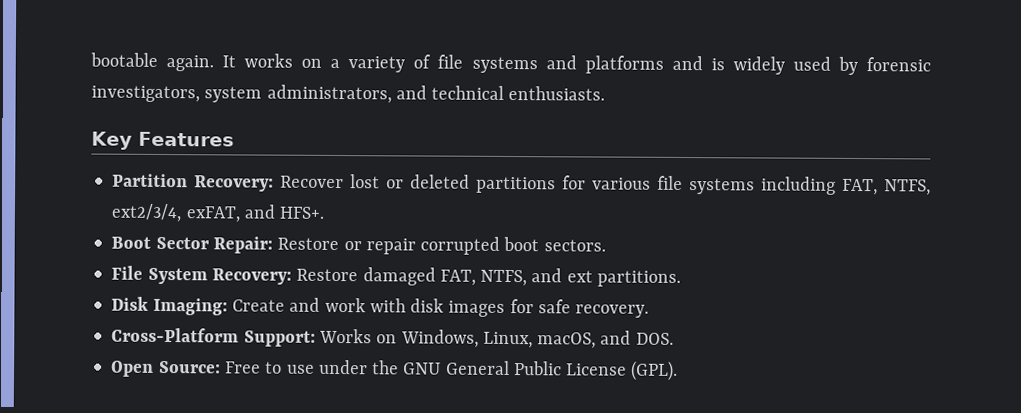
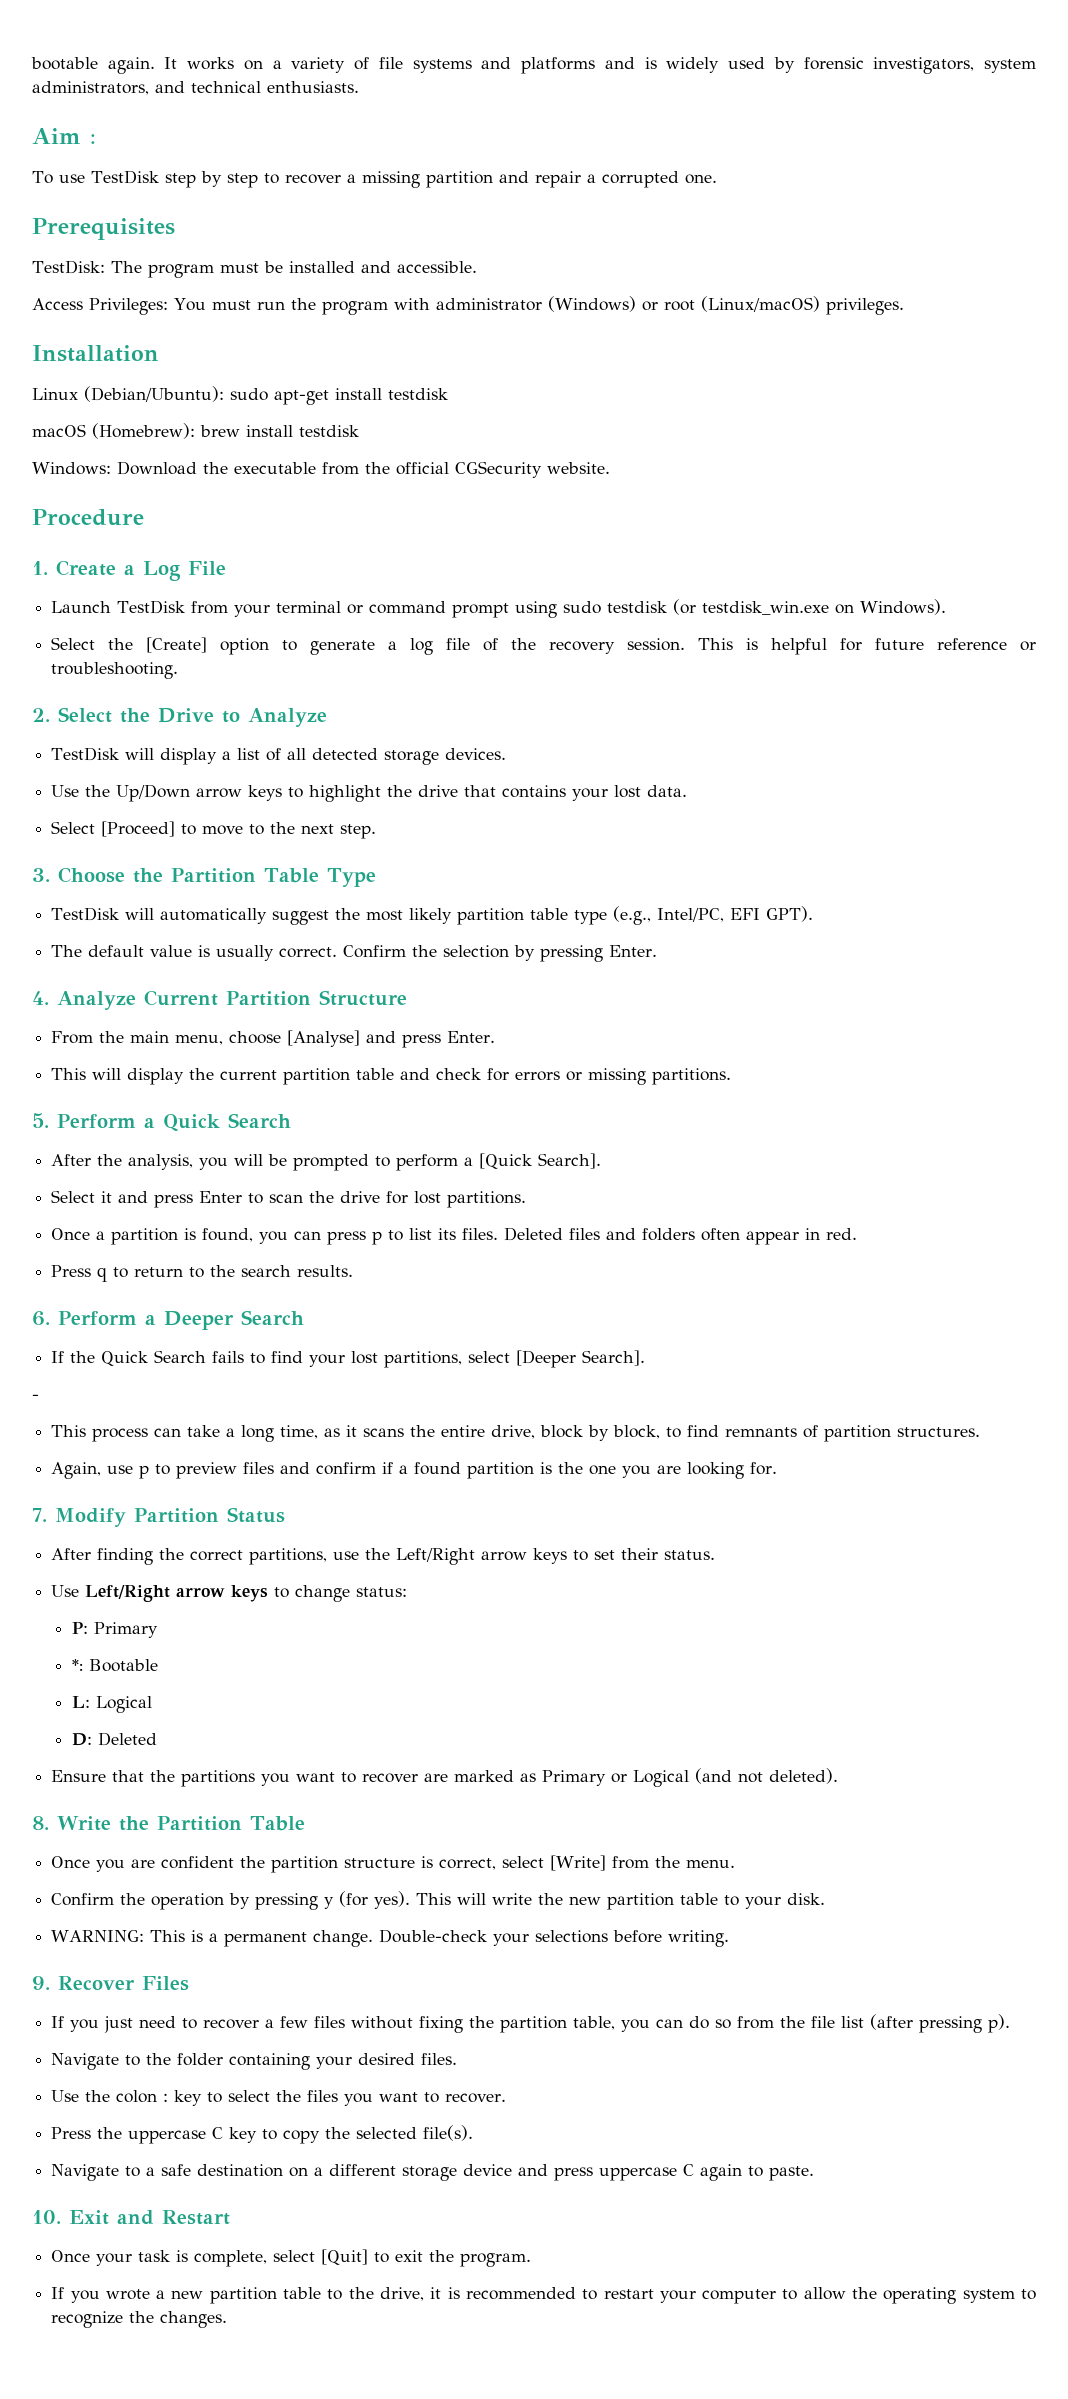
[91,131,234,150] [112,173,932,196] [111,203,325,223] [111,236,606,255] [111,265,681,287] [111,296,650,318] [111,327,674,349] [111,359,679,381] Key Features // Partition Recovery: Recover lost or deleted partitions for various file systems including FAT, NTFS, ext2/3/4, exFAT, and HFS+. // Boot Sector Repair: Restore or repair corrupted boot sectors. // File System Recovery: Restore damaged FAT, NTFS, and ext partitions. // Disk Imaging: Create and work with disk images for safe recovery. // Cross-Platform Support: Works on Windows, Linux, macOS, and DOS. // Open Source: Free to use under the GNU General Public License (GPL). -> [32,128,96,144] [32,170,717,188] [32,218,175,240] [32,260,477,278] [32,296,904,315] [32,345,159,362] [32,386,448,405] [32,423,359,439] [32,461,610,478] [32,509,144,526] [32,560,226,581] [51,599,947,618] [51,637,1036,655] [51,662,179,679] [32,707,327,727] [51,747,507,765] [51,784,688,802] [51,821,377,839] [32,867,376,887] [51,906,814,925] [51,945,658,962] [32,990,407,1010] [51,1030,496,1048] [51,1068,732,1085] [32,1113,291,1132] [51,1153,602,1171] [51,1190,527,1208] [51,1227,858,1245] [51,1265,354,1282] [32,1310,304,1330] [51,1350,646,1368] [32,1394,39,1400] [51,1425,981,1442] [51,1462,778,1479] [32,1507,285,1527] [51,1548,716,1565] [51,1585,408,1602] [71,1622,158,1638] [71,1659,158,1672] [71,1696,152,1713] [71,1732,157,1746] [51,1768,839,1787] [32,1816,305,1831] [51,1855,736,1873] [51,1891,826,1910] [51,1929,730,1947] [32,1976,189,1991] [51,2014,1011,2033] [51,2053,458,2070] [51,2090,507,2106] [51,2125,474,2144] [51,2164,815,2181] [32,2210,230,2225] [51,2249,532,2267] [51,2287,1036,2304] [51,2311,228,2328] Aim : // To use TestDisk step by step to recover a missing partition and repair a corrupted one. // Prerequisites // TestDisk: The program must be installed and accessible. // Access Privileges: You must run the program with administrator (Windows) or root (Linux/macOS) privileges. // Installation // Linux (Debian/Ubuntu): sudo apt-get install testdisk // macOS (Homebrew): brew install testdisk // Windows: Download the executable from the official CGSecurity website. // Procedure // 1. Create a Log File // Launch TestDisk from your terminal or command prompt using sudo testdisk (or testdisk_win.exe on Windows). // Select the [Create] option to generate a log file of the recovery session. This is helpful for future reference or troubleshooting. // 2. Select the Drive to Analyze // TestDisk will display a list of all detected storage devices. // Use the Up/Down arrow keys to highlight the drive that contains your lost data. // Select [Proceed] to move to the next step. // 3. Choose the Partition Table Type // TestDisk will automatically suggest the most likely partition table type (e.g., Intel/PC, EFI GPT). // The default value is usually correct. Confirm the selection by pressing Enter. // 4. Analyze Current Partition Structure // From the main menu, choose [Analyse] and press Enter. // This will display the current partition table and check for errors or missing partitions. // 5. Perform a Quick Search // After the analysis, you will be prompted to perform a [Quick Search]. // Select it and press Enter to scan the drive for lost partitions. // Once a partition is found, you can press p to list its files. Deleted files and folders often appear in red. // Press q to return to the search results. // 6. Perform a Deeper Search // If the Quick Search fails to find your lost partitions, select [Deeper Search]. // - // This process can take a long time, as it scans the entire drive, block by block, to find remnants of partition structures. // Again, use p to preview files and confirm if a found partition is the one you are looking for. // 7. Modify Partition Status // After finding the correct partitions, use the Left/Right arrow keys to set their status. // Use Left/Right arrow keys to change status: // P: Primary // *: Bootable // L: Logical // D: Deleted // Ensure that the partitions you want to recover are marked as Primary or Logical (and not deleted). // 8. Write the Partition Table // Once you are confident the partition structure is correct, select [Write] from the menu. // Confirm the operation by pressing y (for yes). This will write the new partition table to your disk. // WARNING: This is a permanent change. Double-check your selections before writing. // 9. Recover Files // If you just need to recover a few files without fixing the partition table, you can do so from the file list (after pressing p). // Navigate to the folder containing your desired files. // Use the colon : key to select the files you want to recover. // Press the uppercase C key to copy the selected file(s). // Navigate to a safe destination on a different storage device and press uppercase C again to paste. // 10. Exit and Restart // Once your task is complete, select [Quit] to exit the program. // If you wrote a new partition table to the drive, it is recommended to restart your computer to allow the operating system to recognize the changes.

